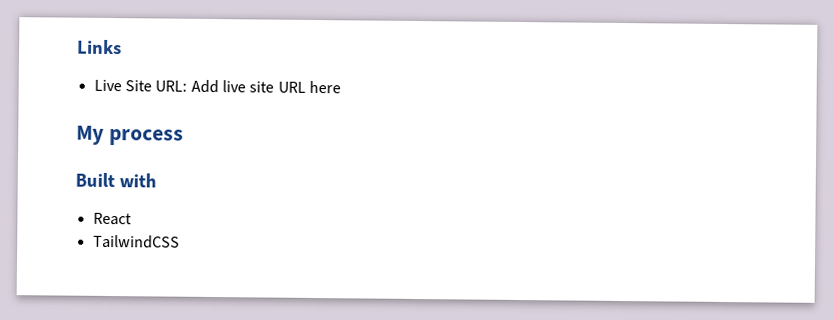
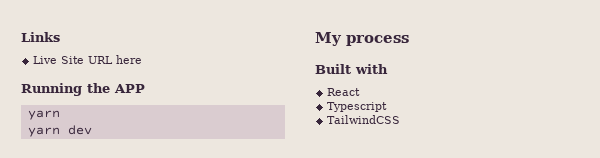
[155,79,341,94] URL: Add live site URL here -> [88,55,143,64] [21,83,145,96] [27,110,60,120] [27,125,92,137] URL here // Running the APP // yarn // yarn dev
(132, 219) none -> [327,102,388,112] // Typescript

